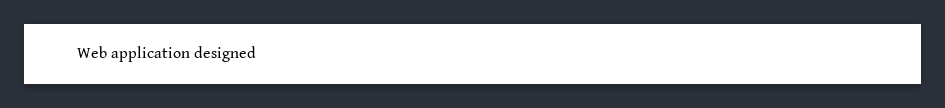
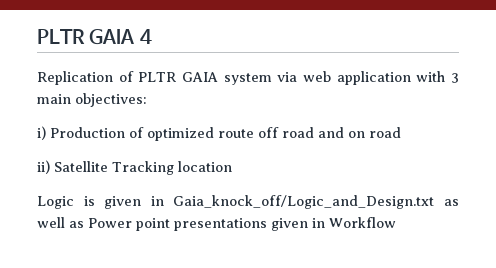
[77,46,257,62] Web application designed -> [37,29,152,45] [37,71,459,85] [37,93,147,107] [37,126,401,141] [37,160,232,175] [37,195,459,209] [37,217,396,231] PLTR GAIA 4 // Replication of PLTR GAIA system via web application with 3 main objectives: // i) Production of optimized route off road and on road // ii) Satellite Tracking location // Logic is given in Gaia_knock_off/Logic_and_Design.txt as well as Power point presentations given in Workflow

